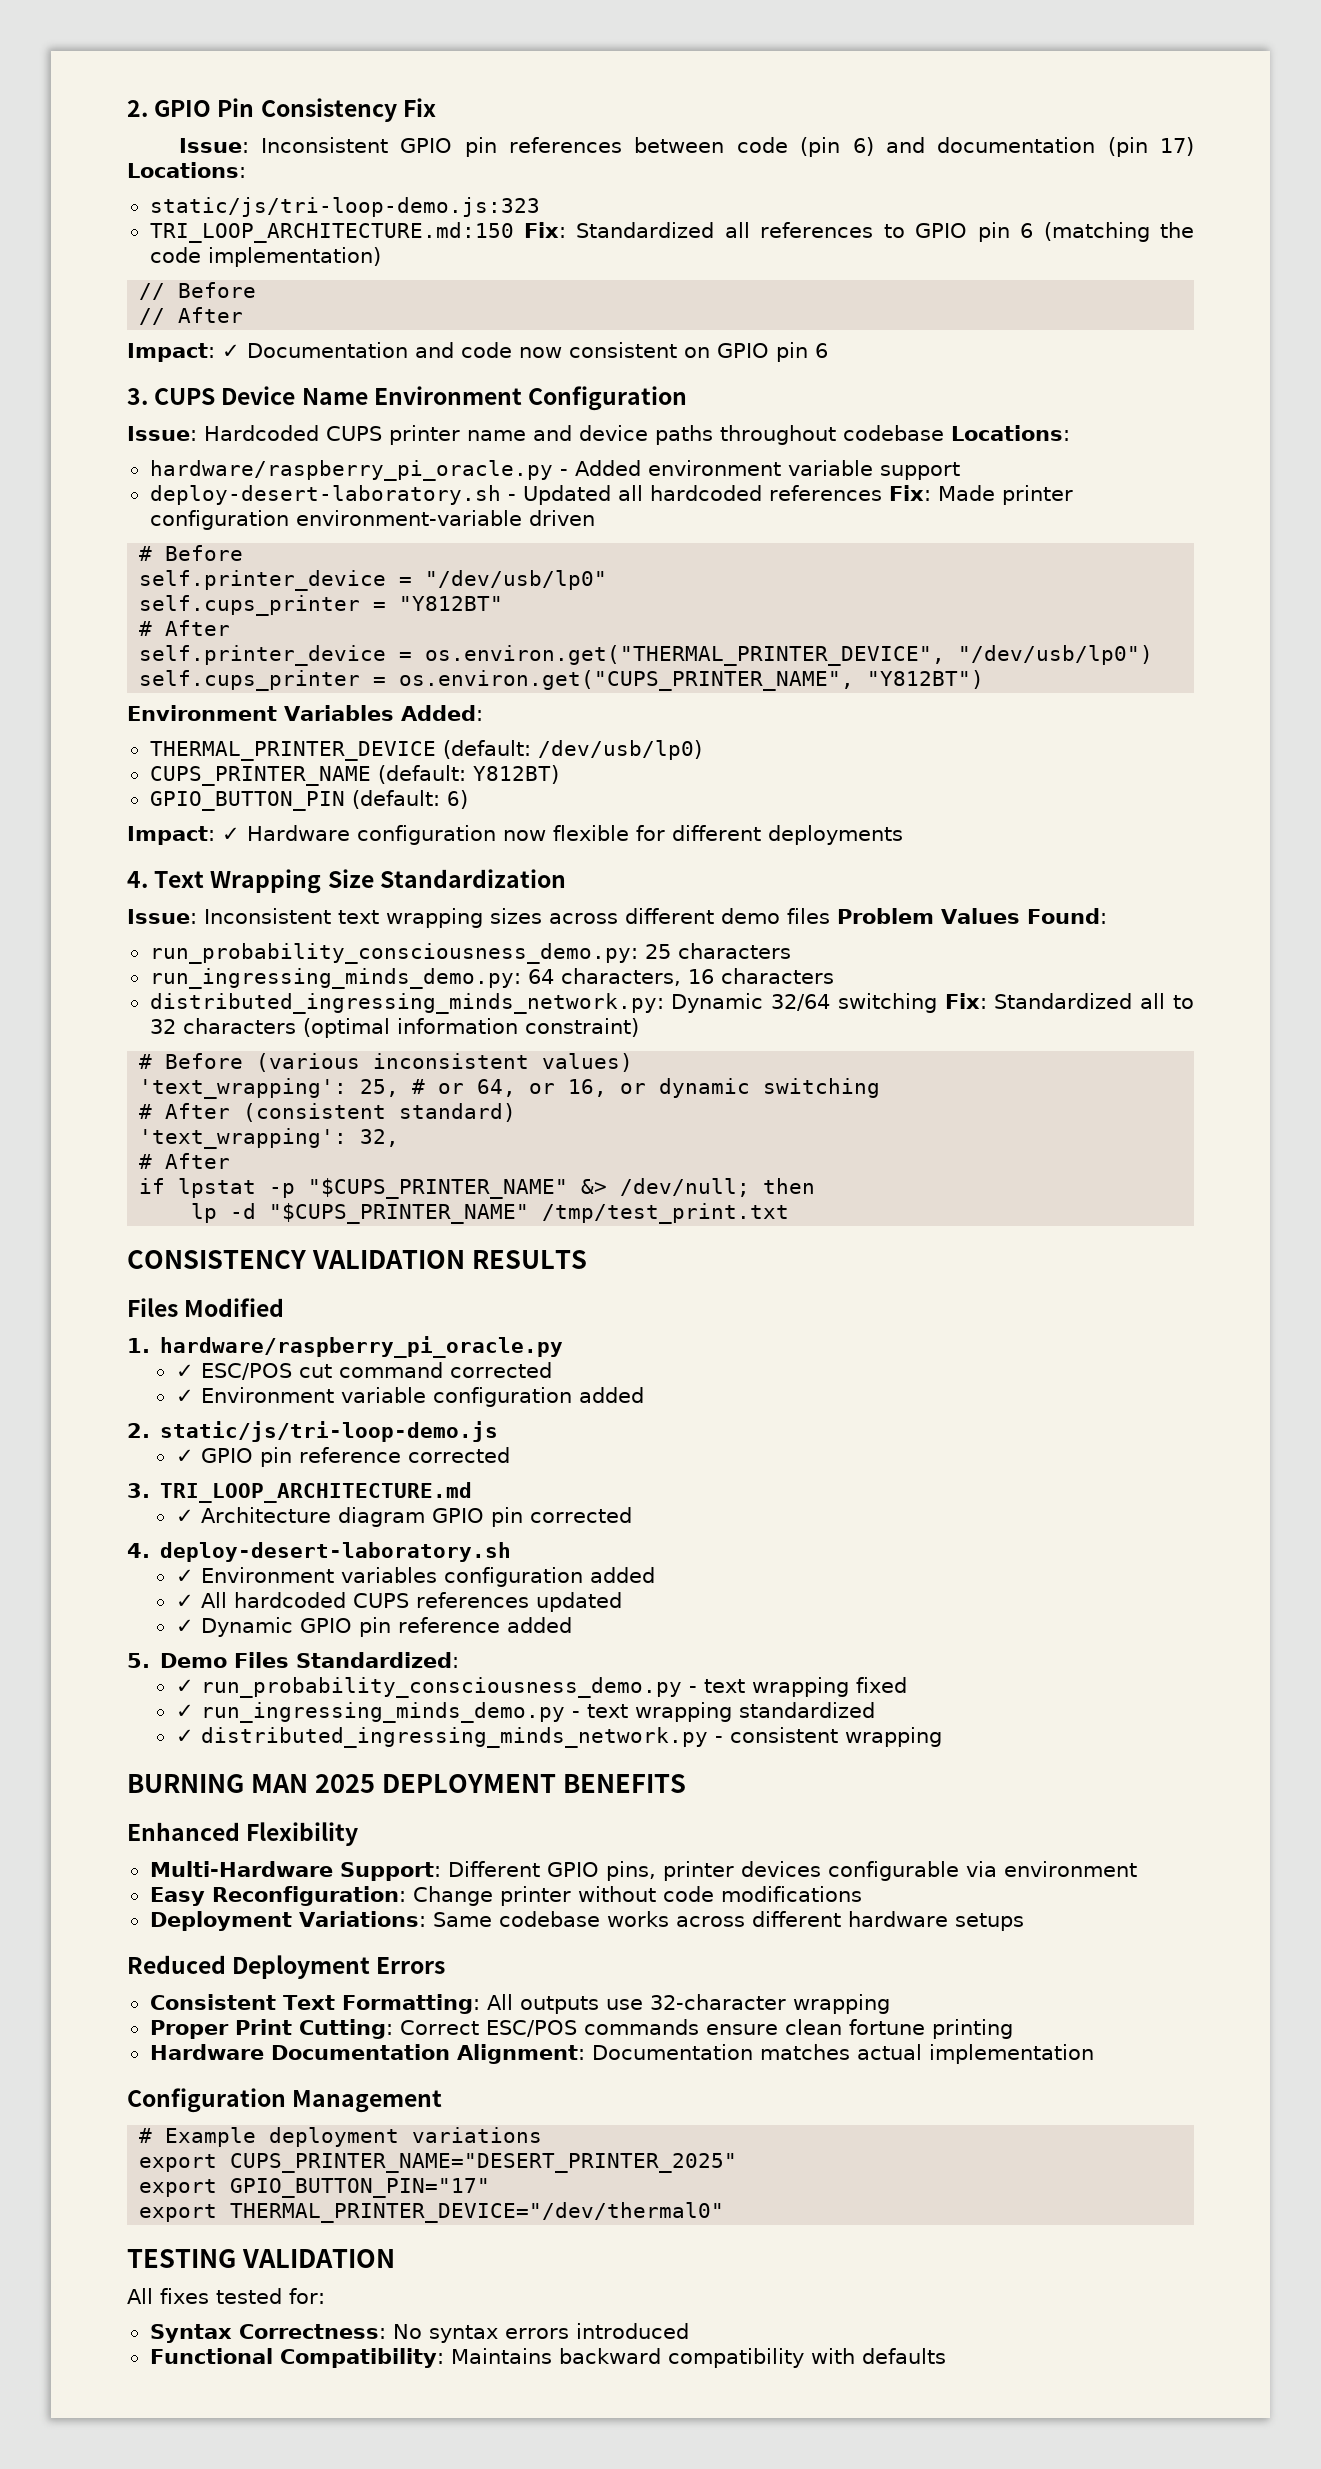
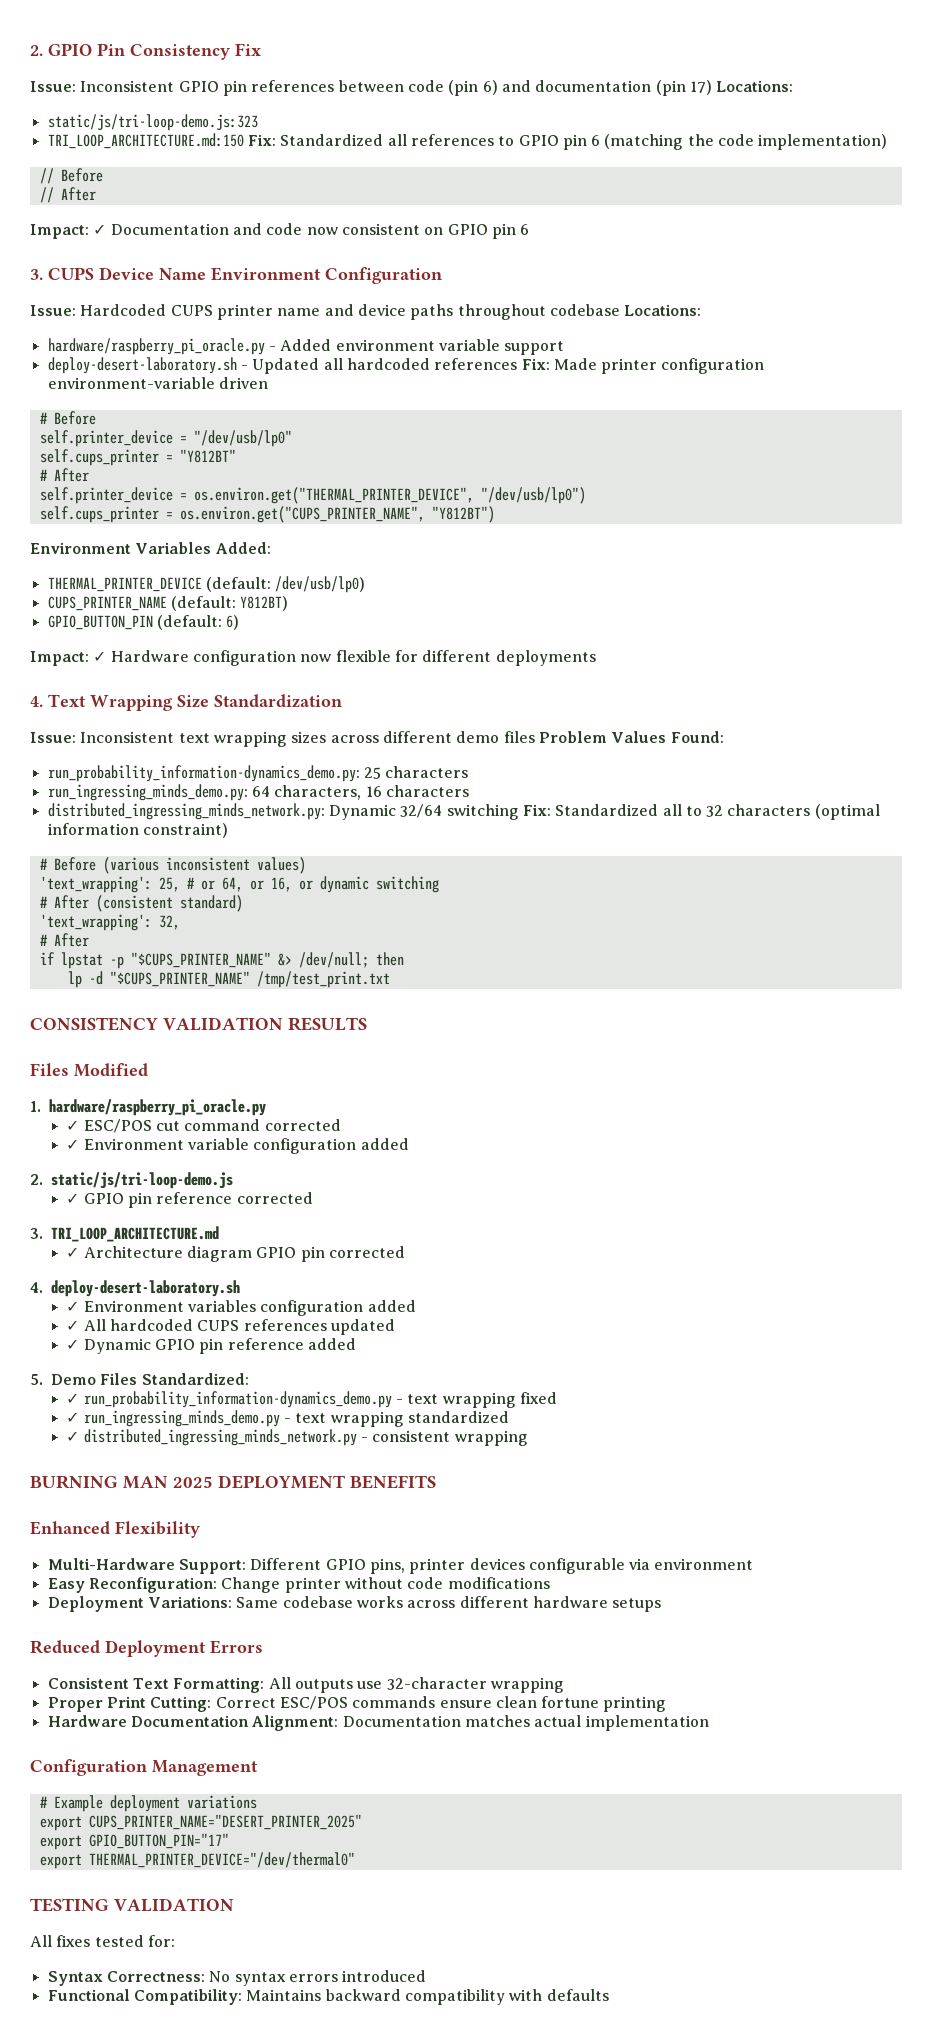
[149,943,638,964] run_probability_consciousness_demo.py: -> [47,765,360,782] run_probability_information-dynamics_demo.py:
[200,1677,682,1698] run_probability_consciousness_demo.py -> [83,1391,392,1408] run_probability_information-dynamics_demo.py

